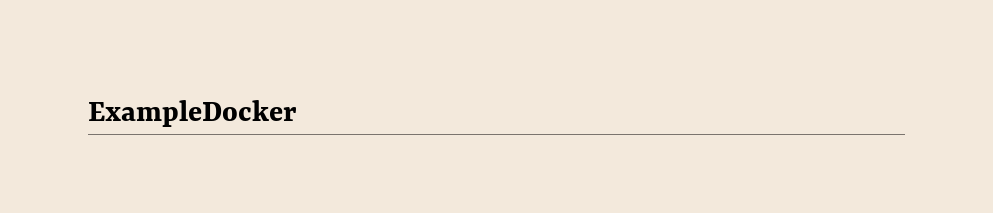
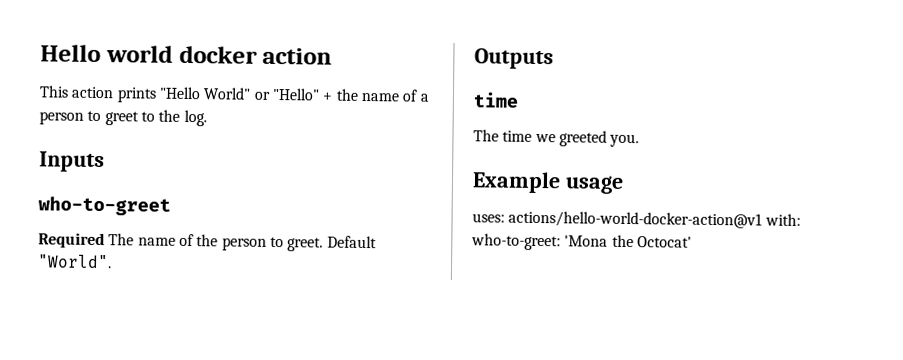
[88,100,297,127] ExampleDocker -> [40,44,333,65] [39,85,429,103] [39,109,207,127] [39,151,105,173] [38,196,171,216] [38,232,377,252] [37,254,112,269] [474,48,554,70] [473,92,518,108] [473,129,640,148] [472,171,624,194] [472,210,801,229] [471,233,692,251] Hello world docker action // This action prints "Hello World" or "Hello" + the name of a person to greet to the log. // Inputs // who-to-greet // Required The name of the person to greet. Default "World". // Outputs // time // The time we greeted you. // Example usage // uses: actions/hello-world-docker-action@v1 with: who-to-greet: 'Mona the Octocat'

